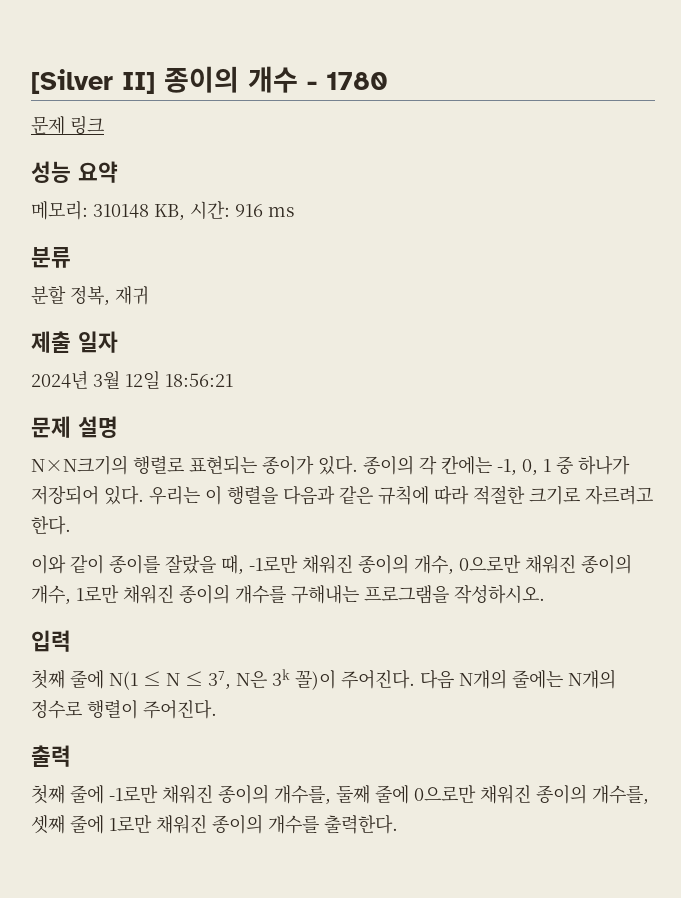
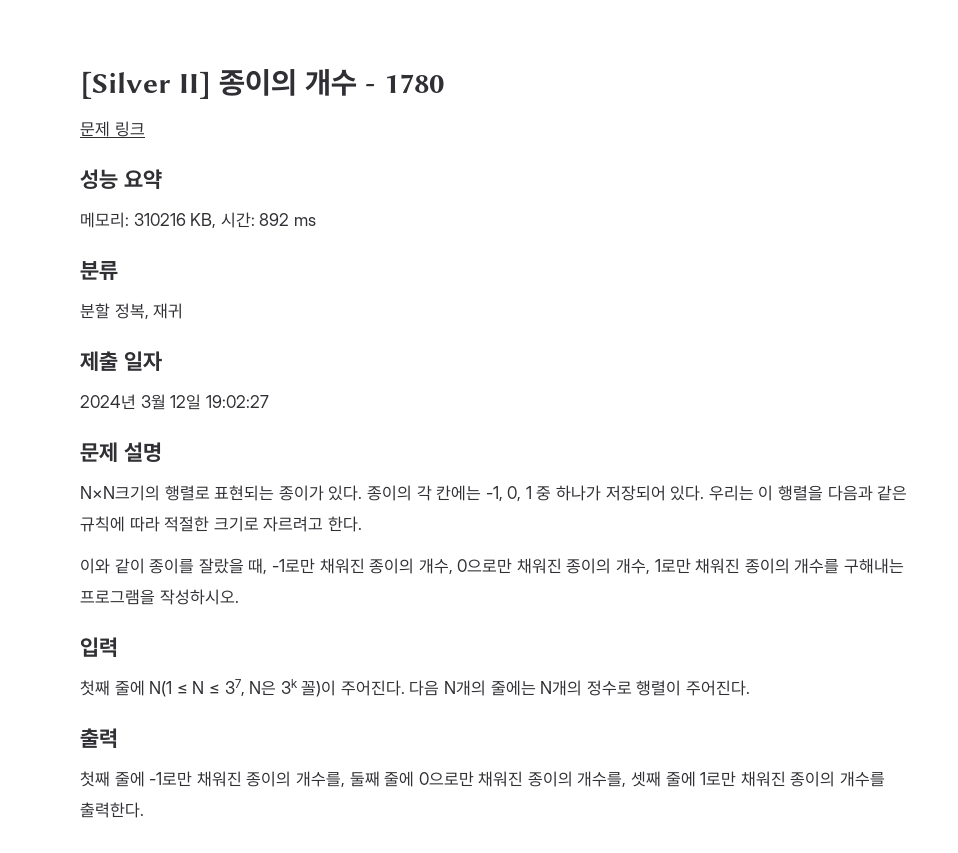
[93,204,149,218] 310148 -> [133,213,186,226] 310216
[235,204,263,217] 916 -> [259,213,290,226] 892
[165,373,233,387] 18:56:21 -> [205,395,269,408] 19:02:27

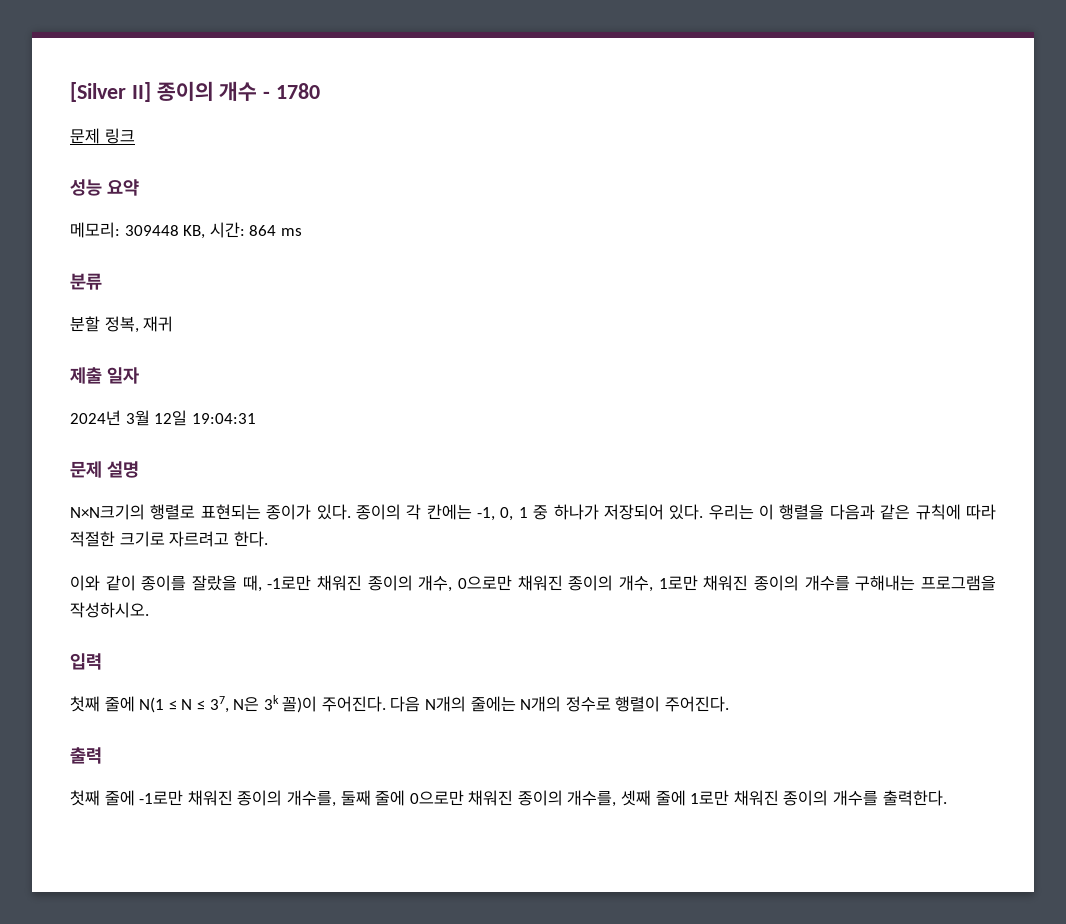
[133,213,186,226] 310216 -> [124,225,179,236] 309448
[259,213,290,226] 892 -> [249,225,277,236] 864
[205,395,269,408] 19:02:27 -> [191,413,256,424] 19:04:31

